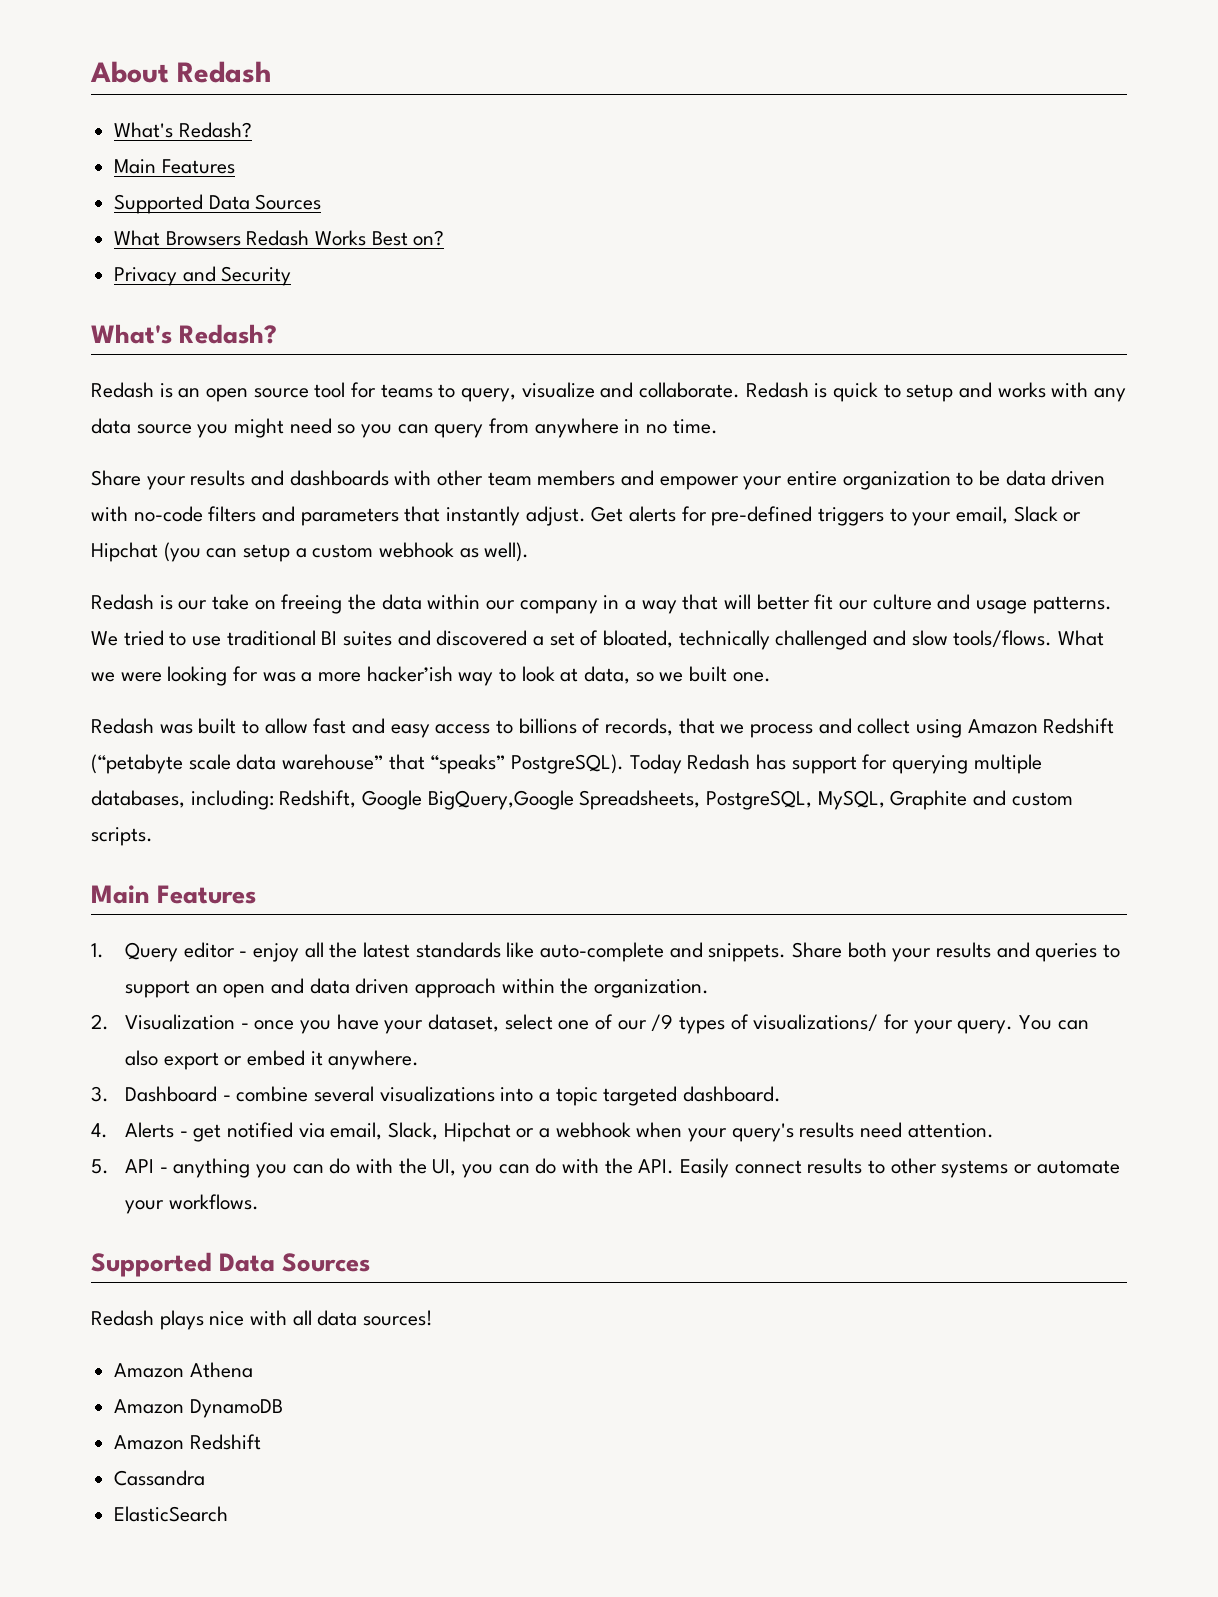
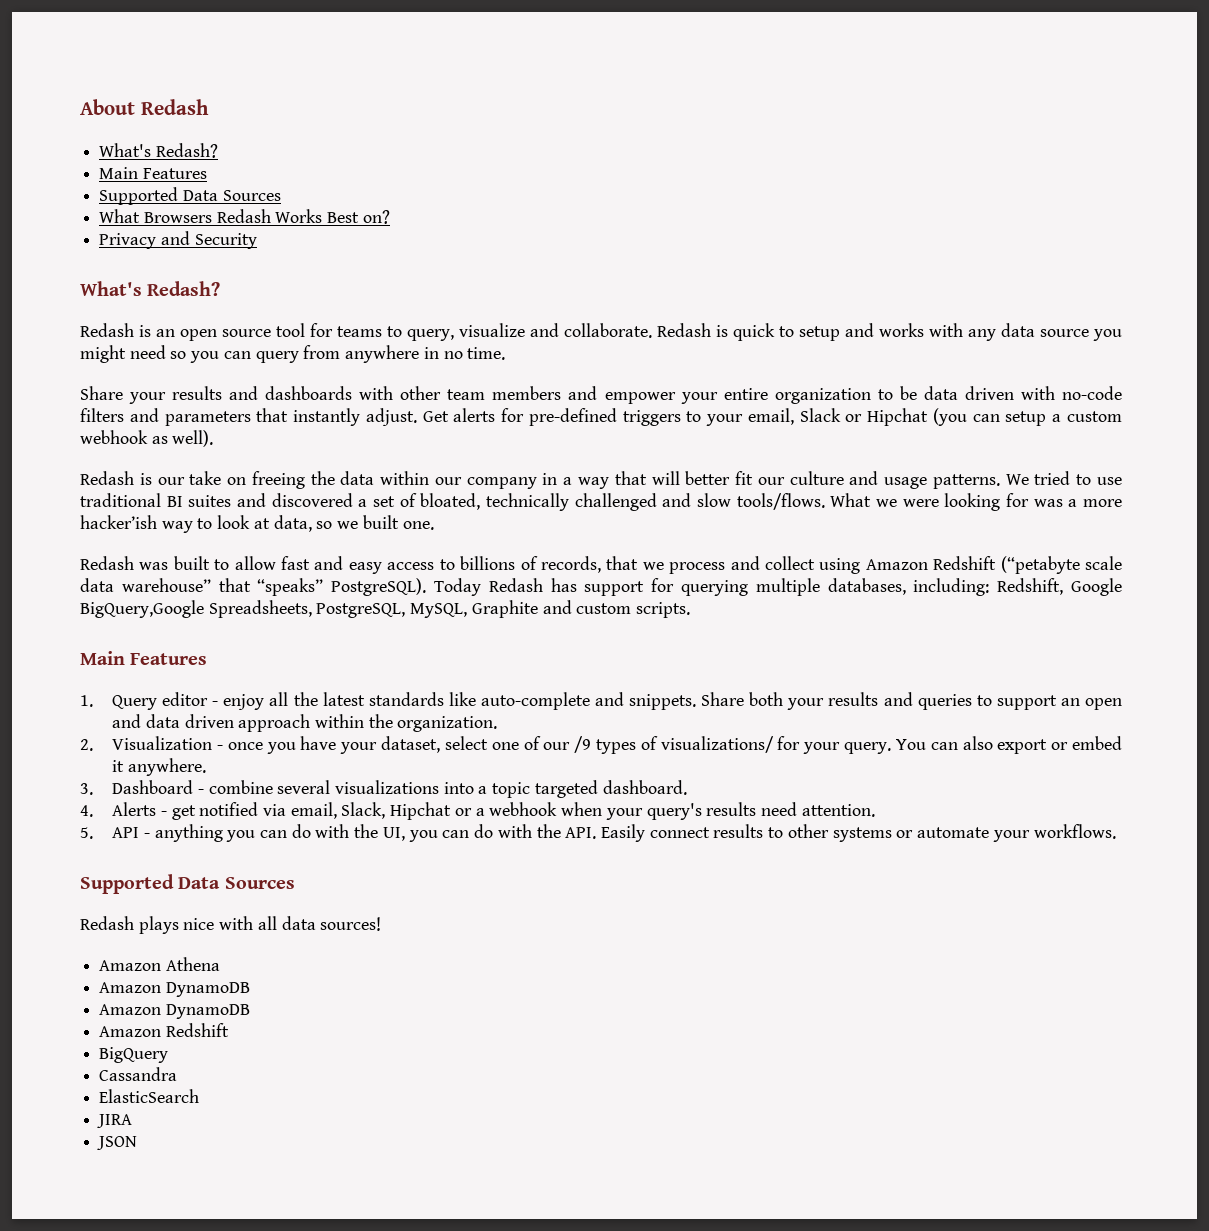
[114,1434,261,1450] // Amazon Redshift -> [99,1004,250,1019] [99,1023,229,1037] [99,1047,169,1063] // Amazon DynamoDB // Amazon Redshift // BigQuery
(229, 1514) none -> [97,1114,133,1128] [97,1136,138,1150] // JIRA // JSON

